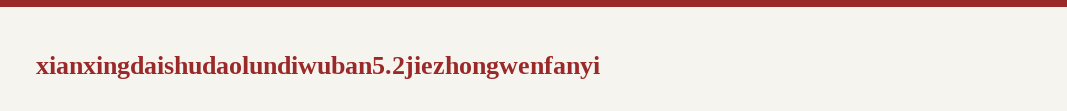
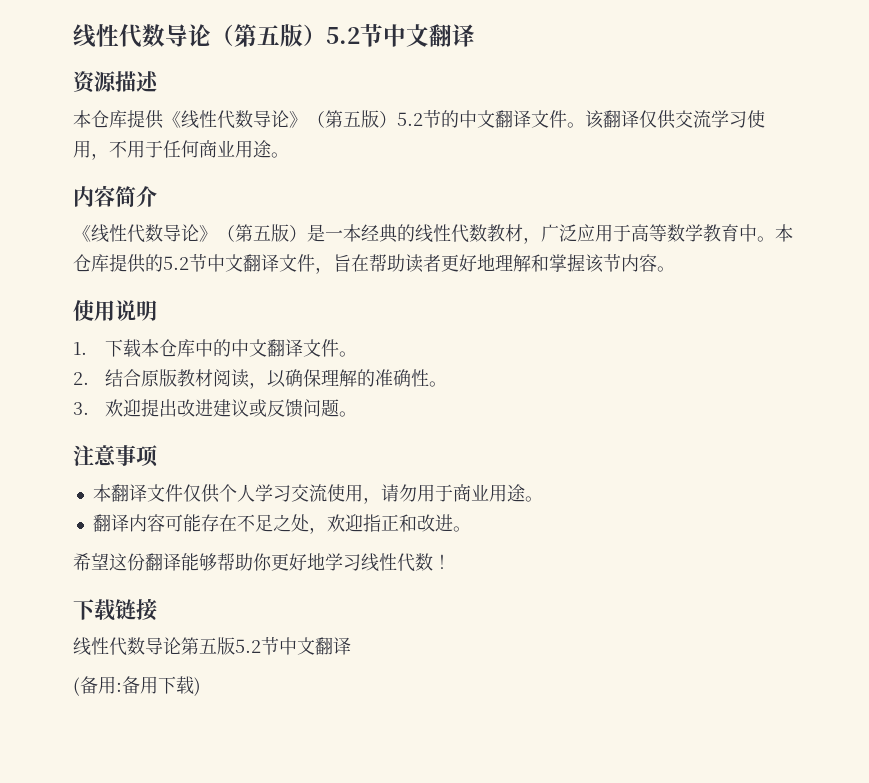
[36,56,600,79] xianxingdaishudaolundiwuban5.2jiezhongwenfanyi -> [73,23,475,48] [73,71,159,94] [73,110,765,129] [73,140,289,160] [73,185,157,207] [73,224,793,244] [73,254,675,274] [73,300,157,321] [73,339,358,357] [73,369,448,389] [73,399,358,418] [73,445,158,467] [92,484,543,504] [92,514,471,534] [73,553,451,572] [73,598,157,621] [73,637,351,656] [73,676,201,696] 线性代数导论（第五版）5.2节中文翻译 // 资源描述 // 本仓库提供《线性代数导论》（第五版）5.2节的中文翻译文件。该翻译仅供交流学习使用，不用于任何商业用途。 // 内容简介 // 《线性代数导论》（第五版）是一本经典的线性代数教材，广泛应用于高等数学教育中。本仓库提供的5.2节中文翻译文件，旨在帮助读者更好地理解和掌握该节内容。 // 使用说明 // 1.下载本仓库中的中文翻译文件。 // 2.结合原版教材阅读，以确保理解的准确性。 // 3.欢迎提出改进建议或反馈问题。 // 注意事项 // 本翻译文件仅供个人学习交流使用，请勿用于商业用途。 // 翻译内容可能存在不足之处，欢迎指正和改进。 // 希望这份翻译能够帮助你更好地学习线性代数！ // 下载链接 // 线性代数导论第五版5.2节中文翻译 // (备用:备用下载)

